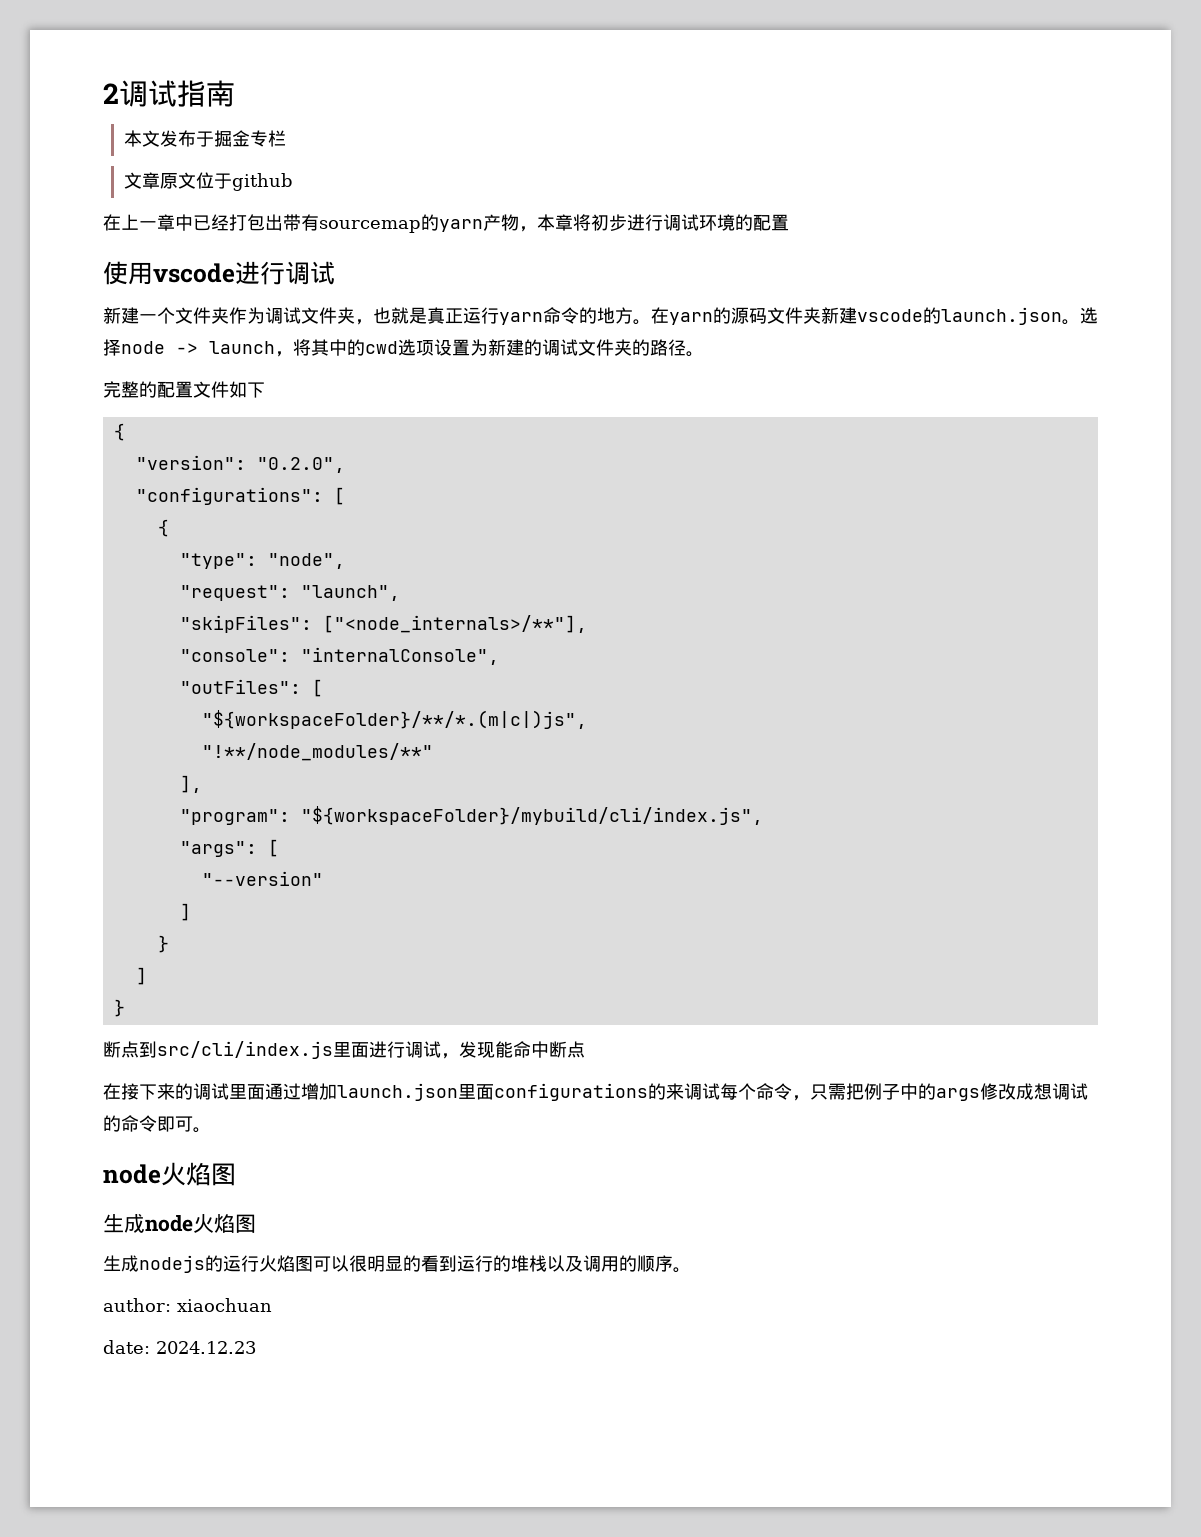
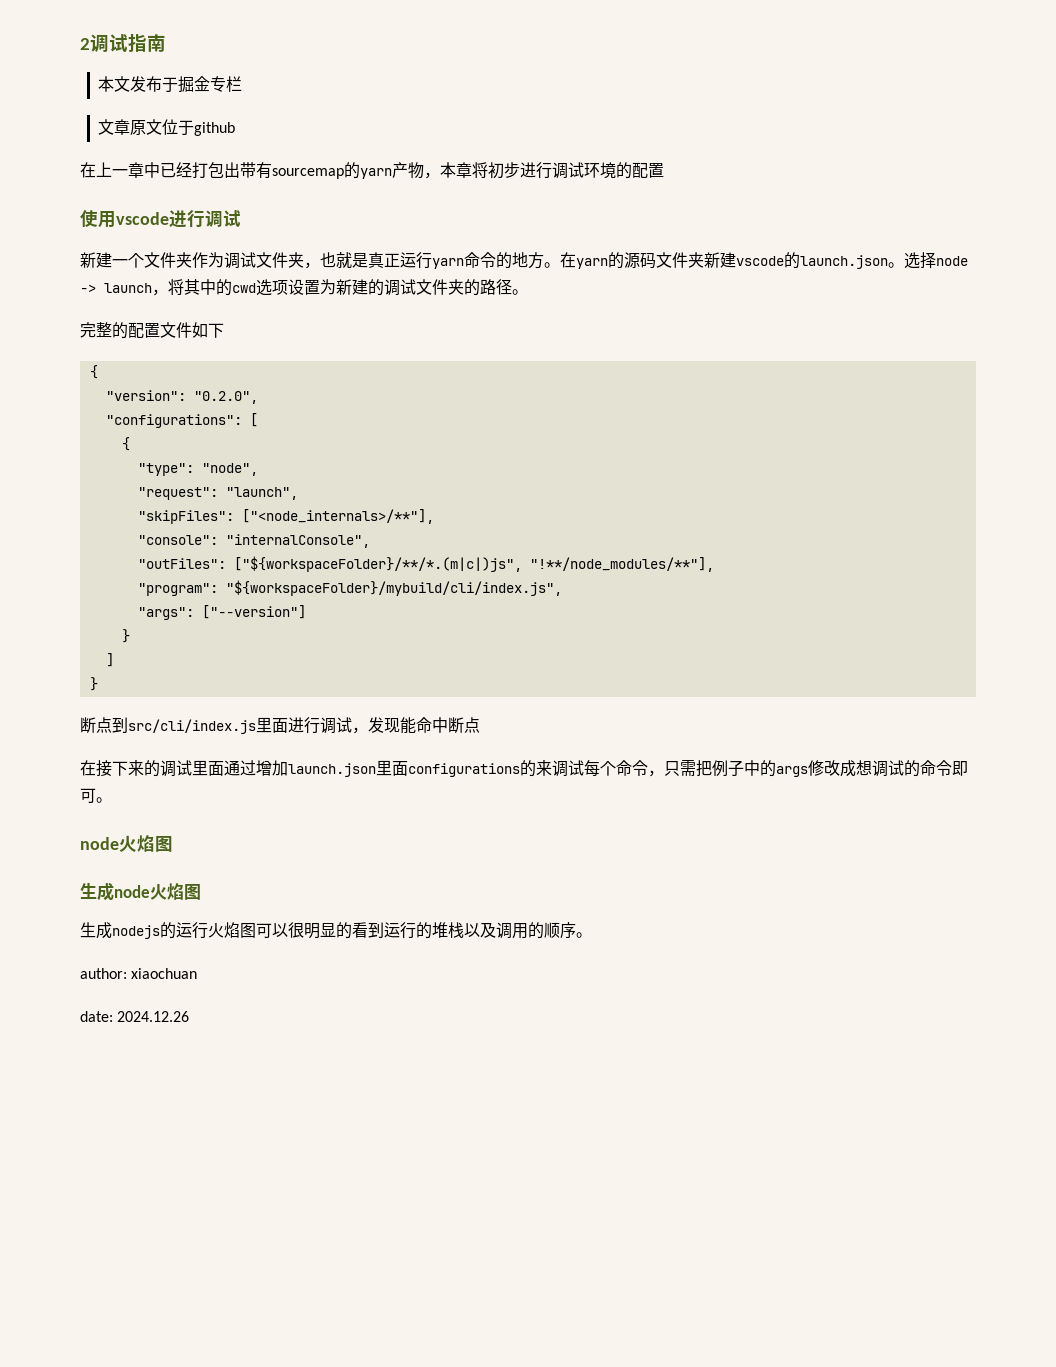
[311,679,323,697] [201,710,587,729] [201,743,433,761] [179,775,202,793] [ // "${workspaceFolder}/**/*.(m|c|)js", // "!**/node_modules/**" // ], -> [233,556,714,572] ["${workspaceFolder}/**/*.(m|c|)js", "!**/node_modules/**"],
[267,839,279,857] [201,871,323,886] [179,903,191,921] [ // "--version" // ] -> [201,605,306,619] ["--version"]
[156,1341,256,1354] 2024.12.23 -> [117,1011,190,1022] 2024.12.26

